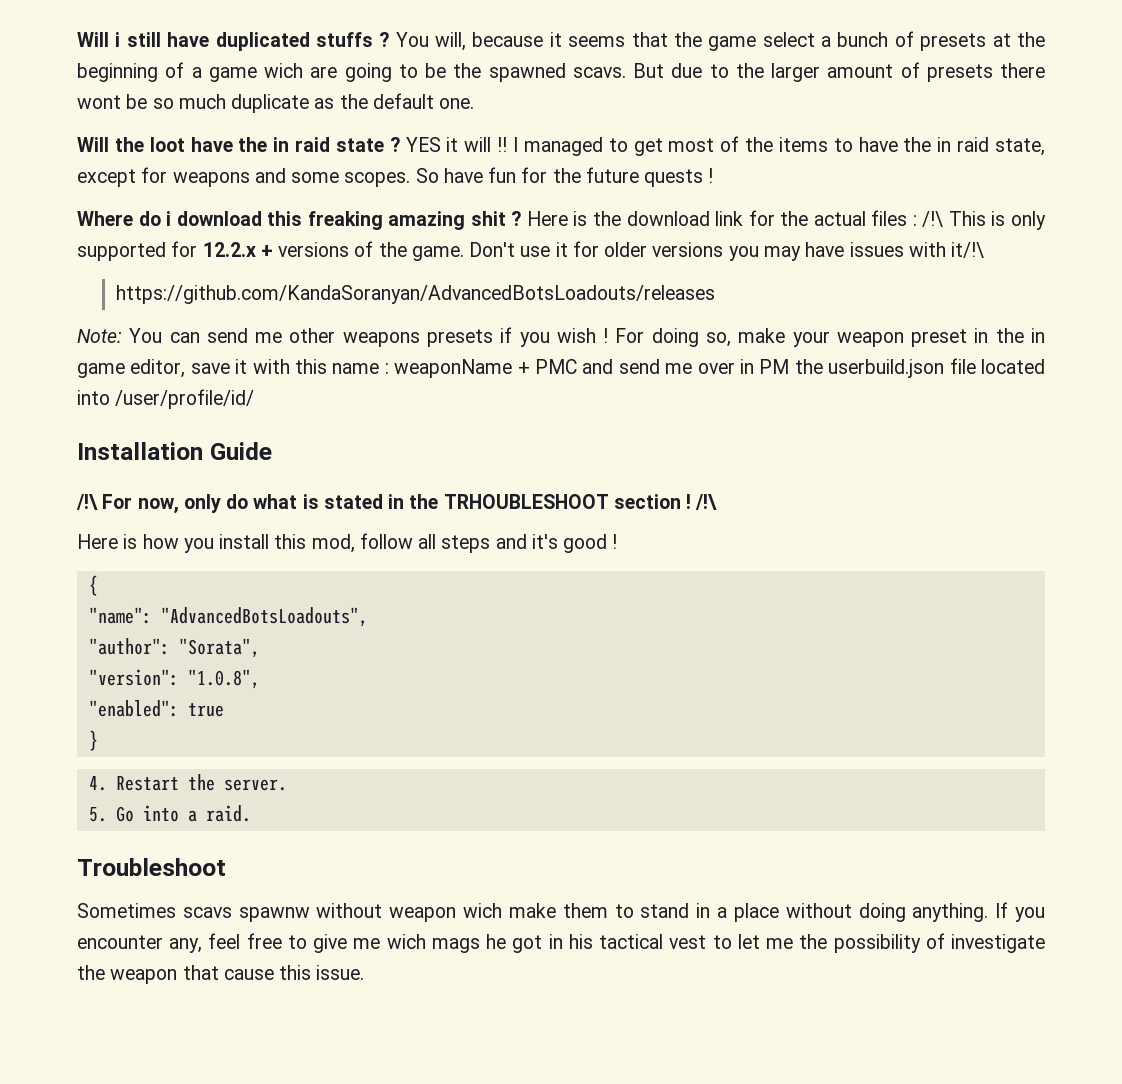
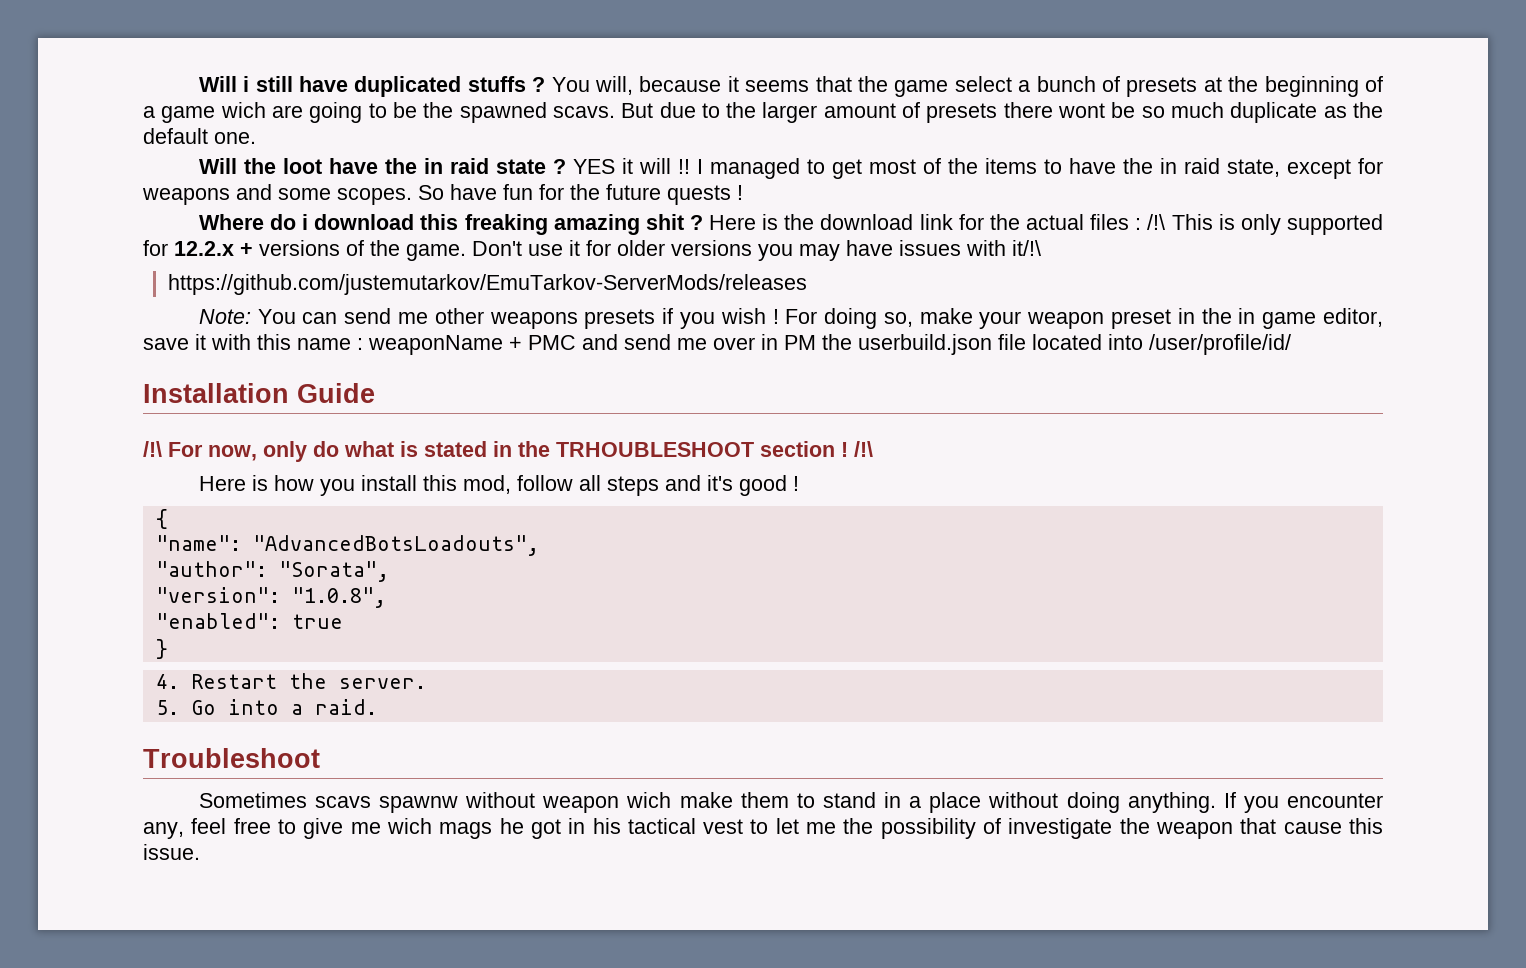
[115,285,715,304] https://github.com/KandaSoranyan/AdvancedBotsLoadouts/releases -> [167,274,807,295] https://github.com/justemutarkov/EmuTarkov-ServerMods/releases

